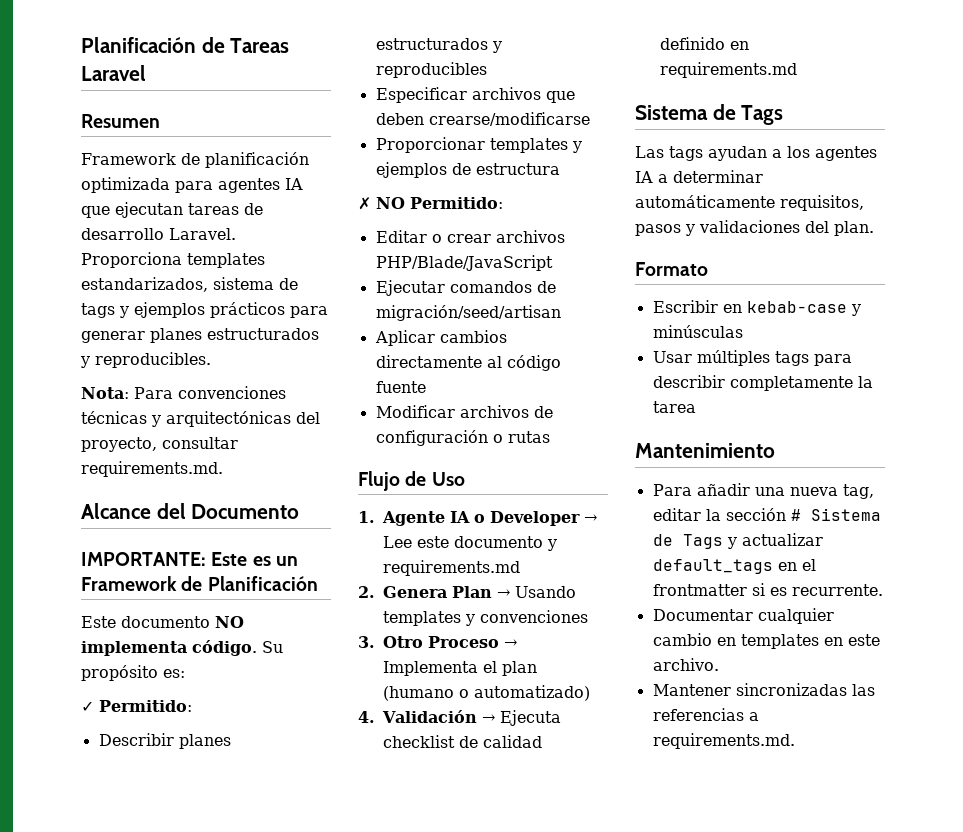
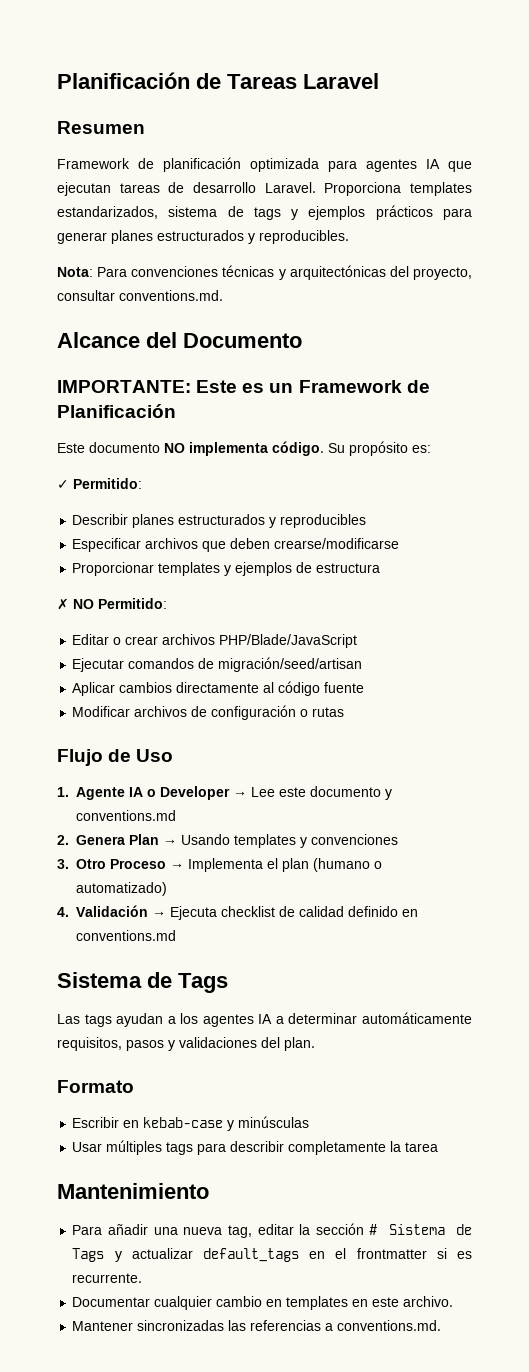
[81,461,223,477] requirements.md. -> [119,290,223,301] conventions.md.
[383,560,520,576] requirements.md -> [76,810,176,821] conventions.md
[660,62,797,78] requirements.md -> [76,930,176,941] conventions.md
[652,733,795,749] requirements.md. -> [337,1320,442,1331] conventions.md.

